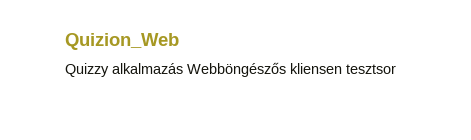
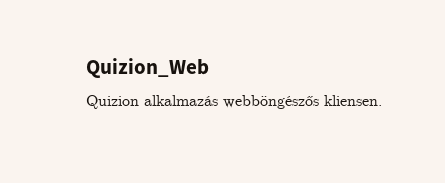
[65,62,396,77] Quizzy alkalmazás Webböngészős kliensen tesztsor -> [86,95,382,109] Quizion alkalmazás webböngészős kliensen.

